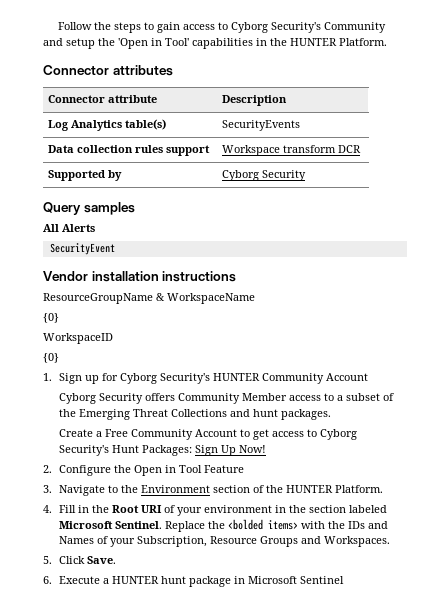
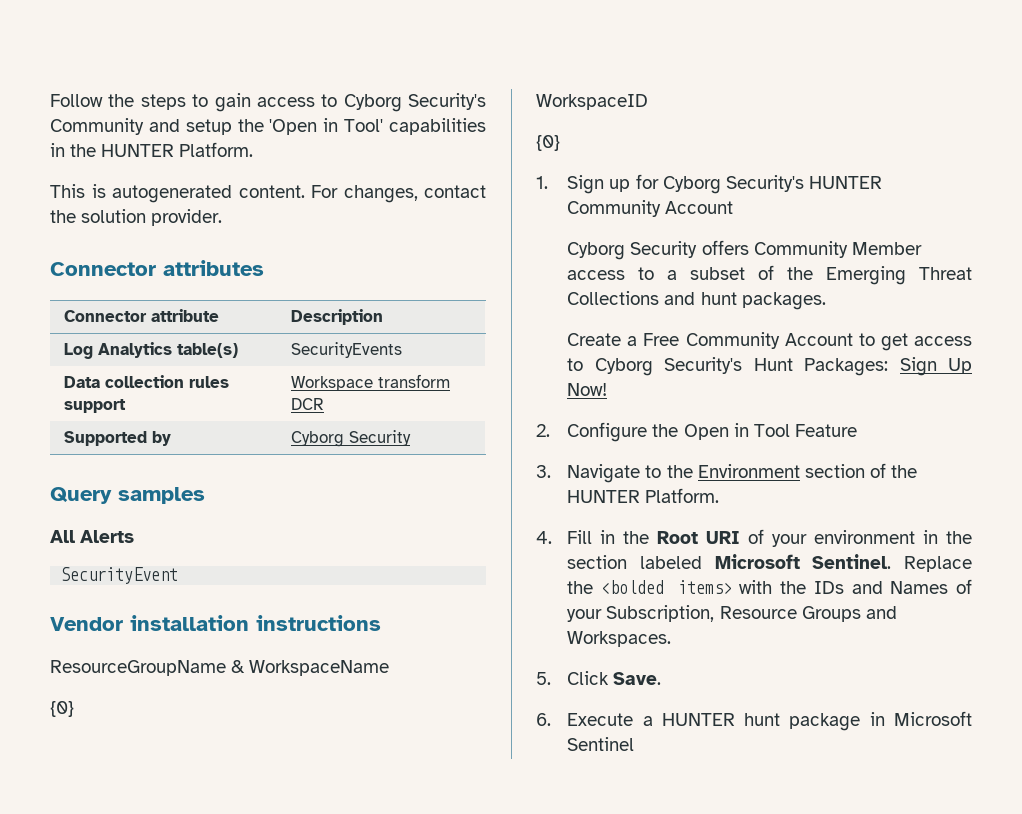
(387, 42) none -> [50,184,486,203] [50,209,223,226] // This is autogenerated content. For changes, contact the solution provider.

